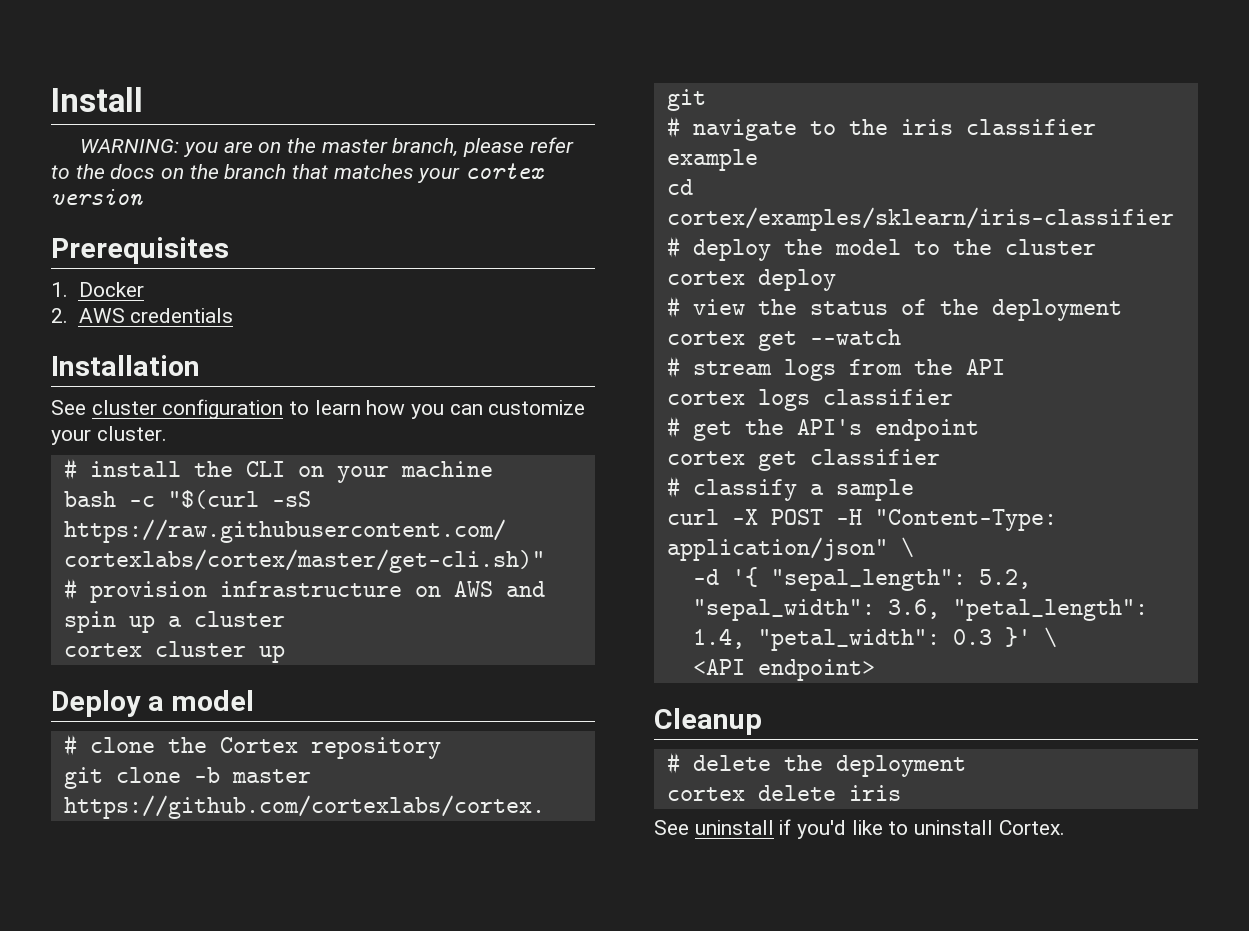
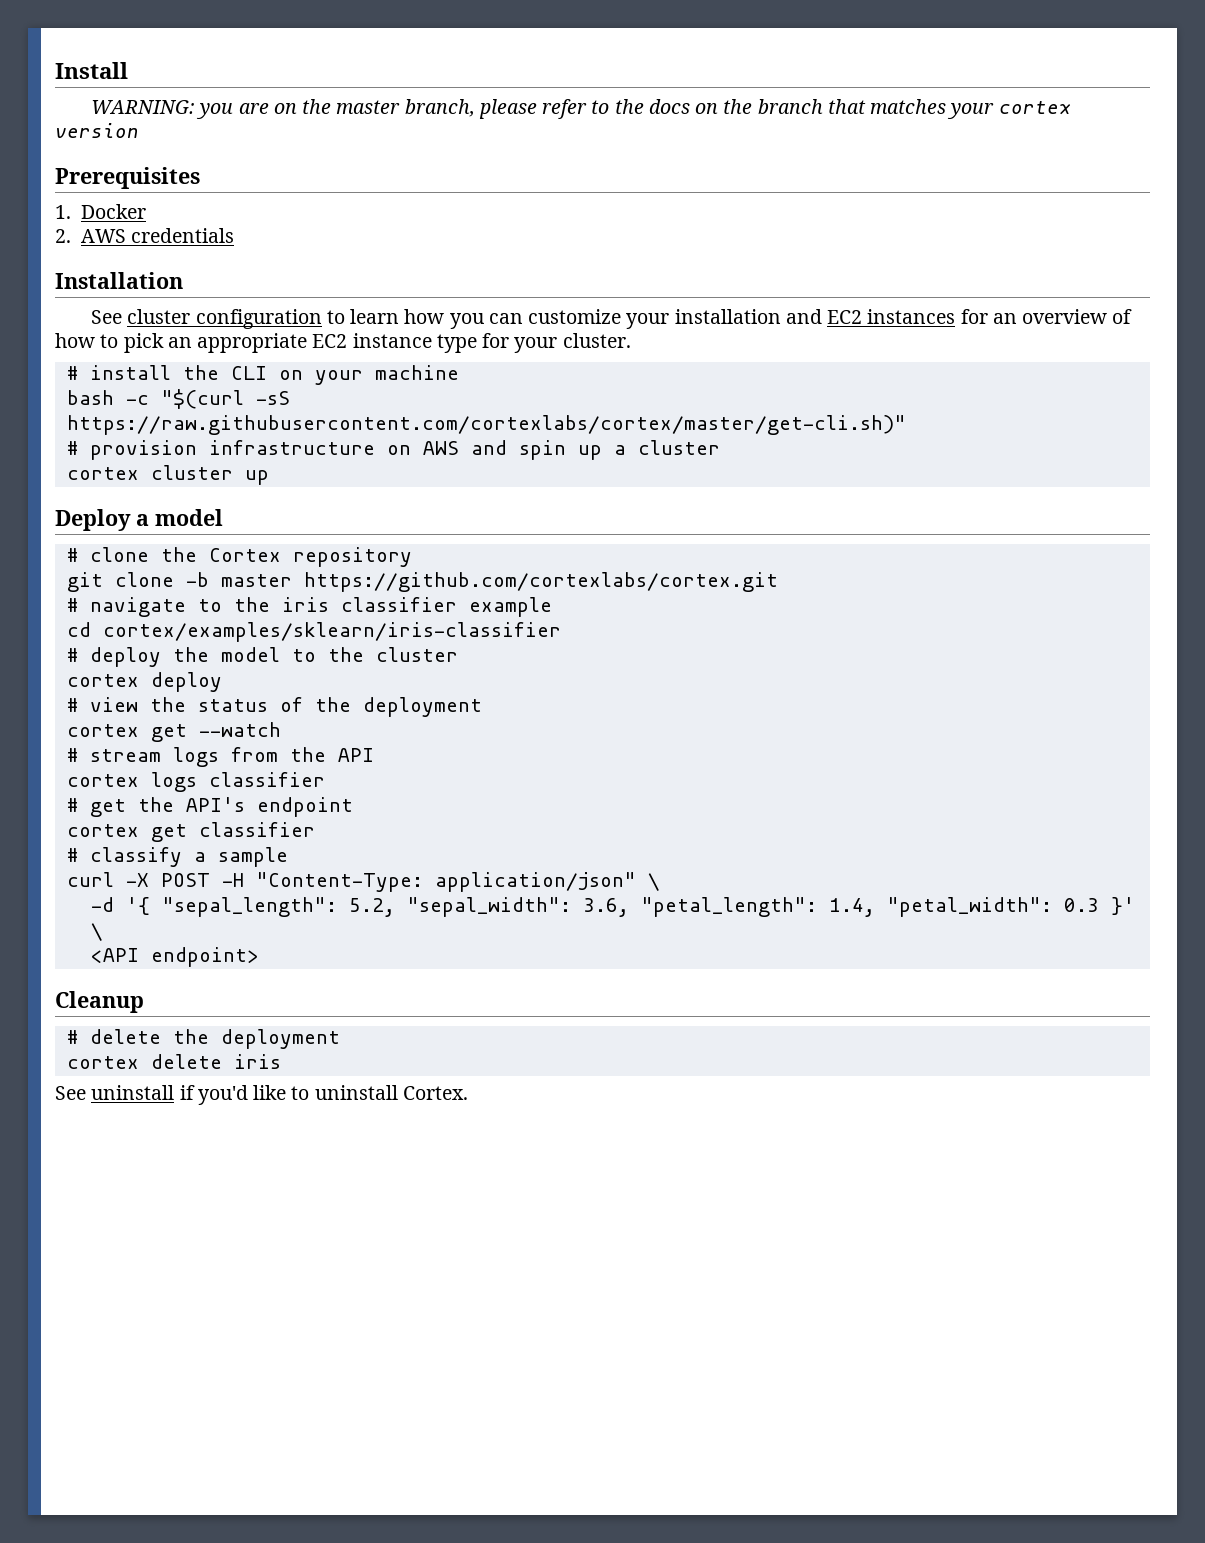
(91, 437) none -> [674,309,1133,324] [55,333,558,353] installation and EC2 instances for an overview of how to pick an appropriate EC2 instance type for your

